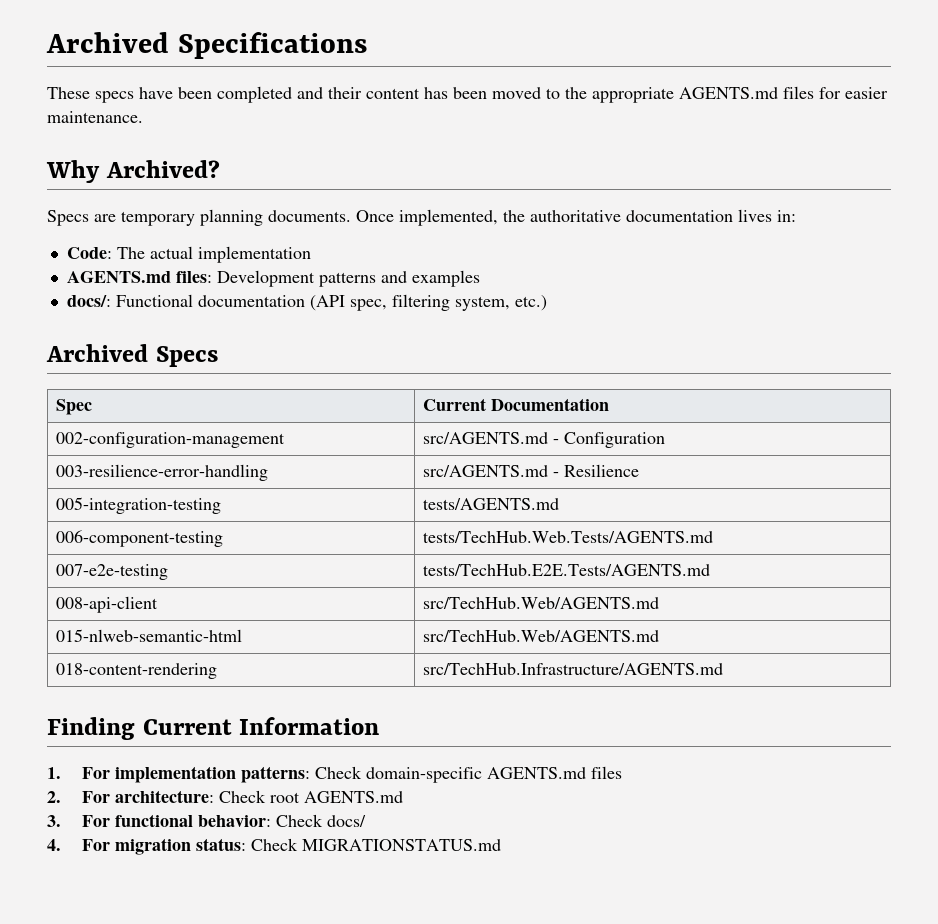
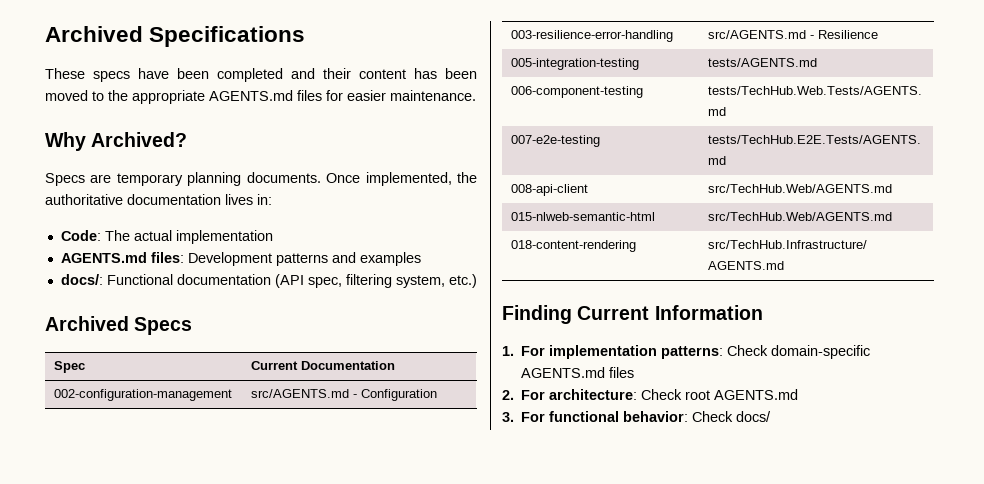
[47,838,502,855] // 4. For migration status: Check MIGRATIONSTATUS.md -> (772, 416) none

